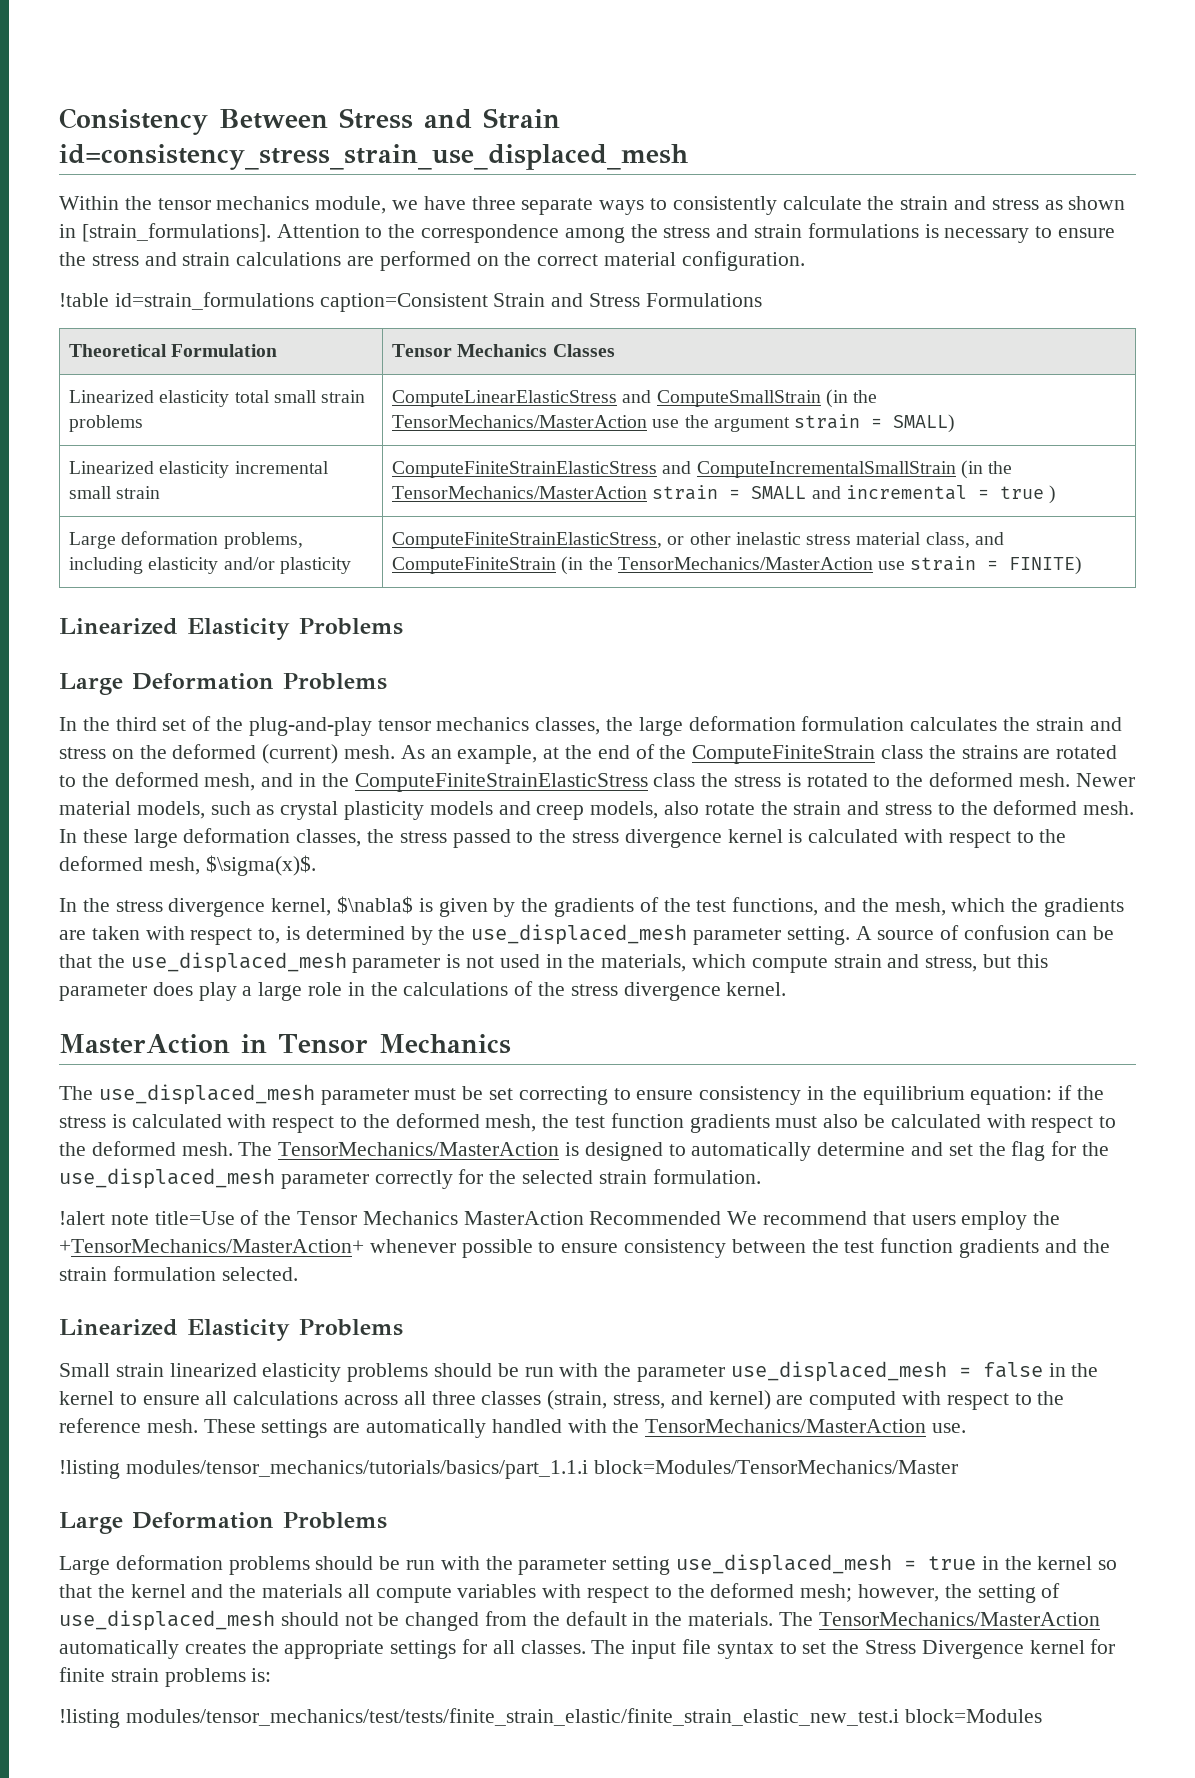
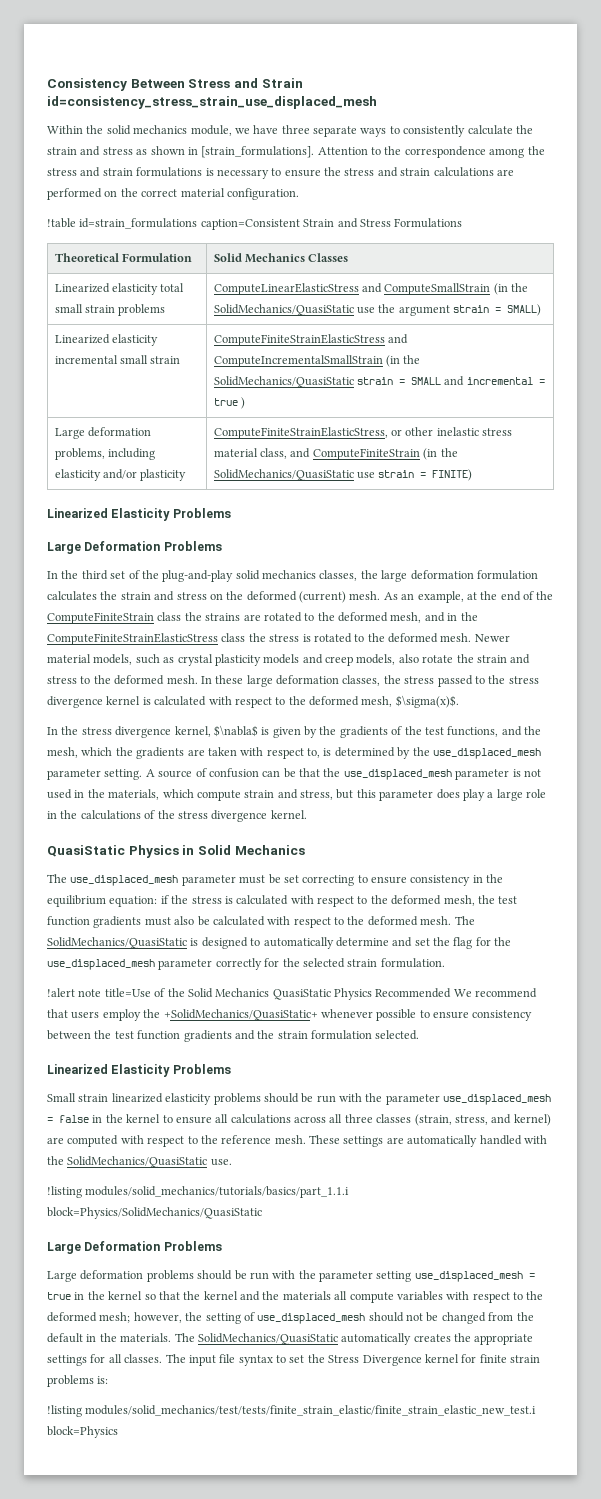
[157,198,211,210] tensor -> [106,125,131,135] solid
[392,344,453,357] Tensor -> [213,253,242,262] Solid
[392,415,648,428] TensorMechanics/MasterAction -> [213,304,354,316] SolidMechanics/QuasiStatic
[392,486,648,499] TensorMechanics/MasterAction -> [213,376,354,388] SolidMechanics/QuasiStatic
[617,557,873,570] TensorMechanics/MasterAction -> [213,469,354,481] SolidMechanics/QuasiStatic
[377,719,431,731] tensor -> [235,570,260,580] solid
[59,1034,368,1054] MasterAction in Tensor -> [47,845,231,858] QuasiStatic Physics in Solid
[278,1142,560,1156] TensorMechanics/MasterAction -> [47,937,187,949] SolidMechanics/QuasiStatic
[297,1211,584,1225] Tensor Mechanics MasterAction -> [187,988,372,1000] Solid Mechanics QuasiStatic Physics
[59,1239,364,1253] +TensorMechanics/MasterAction+ -> [163,1009,318,1021] +SolidMechanics/QuasiStatic+
[645,1419,927,1433] TensorMechanics/MasterAction -> [67,1156,208,1168] SolidMechanics/QuasiStatic
[125,1460,958,1479] modules/tensor_mechanics/tutorials/basics/part_1.1.i block=Modules/TensorMechanics/Master -> [85,1186,350,1198] [47,1207,262,1219] modules/solid_mechanics/tutorials/basics/part_1.1.i block=Physics/SolidMechanics/QuasiStatic
[818,1612,1100,1626] TensorMechanics/MasterAction -> [197,1333,338,1345] SolidMechanics/QuasiStatic
[125,1708,1042,1726] modules/tensor_mechanics/test/tests/finite_strain_elastic/finite_strain_elastic_new_test.i block=Modules -> [85,1405,537,1416] [47,1426,118,1438] modules/solid_mechanics/test/tests/finite_strain_elastic/finite_strain_elastic_new_test.i block=Physics

